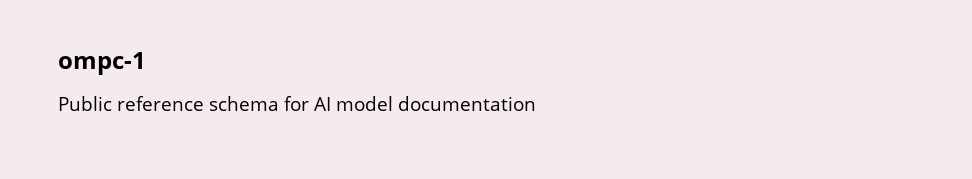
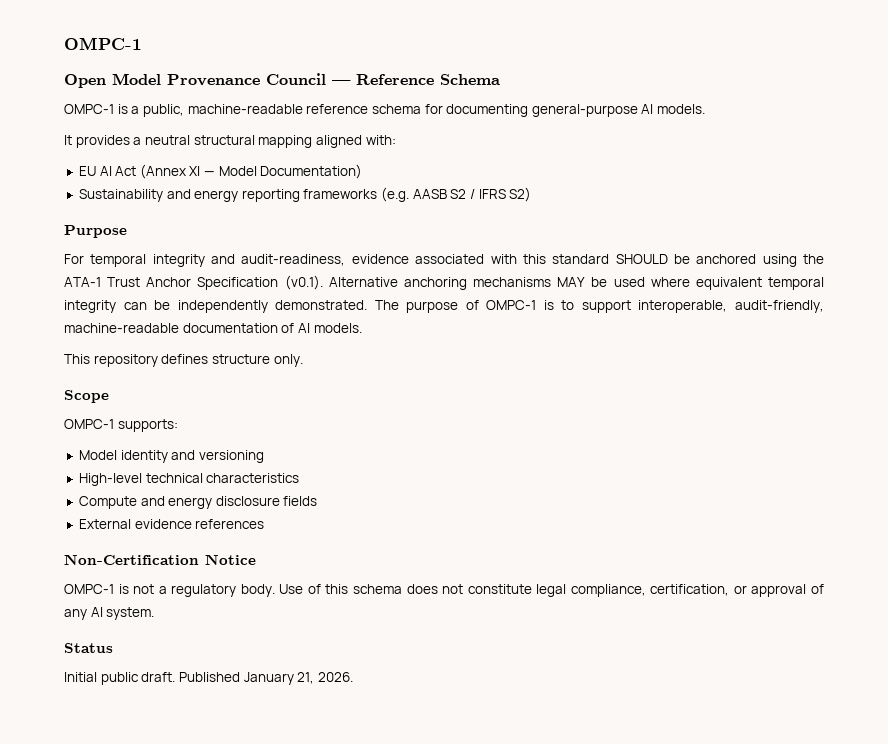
[58,52,146,75] [58,96,536,111] ompc-1 // Public reference schema for AI model documentation -> [64,37,142,50] [64,73,500,88] [64,104,706,117] [64,135,396,148] [78,164,363,179] [78,187,532,202] [64,225,127,238] [64,254,824,267] [64,275,825,290] [64,300,825,313] [64,323,362,333] [64,354,303,367] [64,390,109,403] [64,419,178,432] [78,450,264,463] [78,473,300,486] [78,496,318,509] [78,519,265,529] [64,554,256,565] [64,584,824,597] [64,607,155,620] [64,643,113,653] [64,672,353,685] OMPC-1 // Open Model Provenance Council — Reference Schema // OMPC-1 is a public, machine-readable reference schema for documenting general-purpose AI models. // It provides a neutral structural mapping aligned with: // EU AI Act (Annex XI — Model Documentation) // Sustainability and energy reporting frameworks (e.g. AASB S2 / IFRS S2) // Purpose // For temporal integrity and audit-readiness, evidence associated with this standard SHOULD be anchored using the ATA-1 Trust Anchor Specification (v0.1). Alternative anchoring mechanisms MAY be used where equivalent temporal integrity can be independently demonstrated. The purpose of OMPC-1 is to support interoperable, audit-friendly, machine-readable documentation of AI models. // This repository defines structure only. // Scope // OMPC-1 supports: // Model identity and versioning // High-level technical characteristics // Compute and energy disclosure fields // External evidence references // Non-Certification Notice // OMPC-1 is not a regulatory body. Use of this schema does not constitute legal compliance, certification, or approval of any AI system. // Status // Initial public draft. Published January 21, 2026.

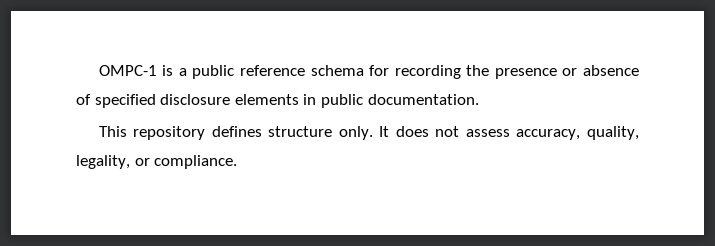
[64,37,142,50] [64,73,500,88] [64,104,706,117] [64,135,396,148] [78,164,363,179] [78,187,532,202] [64,225,127,238] [64,254,824,267] [64,275,825,290] [64,300,825,313] [64,323,362,333] OMPC-1 // Open Model Provenance Council — Reference Schema // OMPC-1 is a public, machine-readable reference schema for documenting general-purpose AI models. // It provides a neutral structural mapping aligned with: // EU AI Act (Annex XI — Model Documentation) // Sustainability and energy reporting frameworks (e.g. AASB S2 / IFRS S2) // Purpose // For temporal integrity and audit-readiness, evidence associated with this standard SHOULD be anchored using the ATA-1 Trust Anchor Specification (v0.1). Alternative anchoring mechanisms MAY be used where equivalent temporal integrity can be independently demonstrated. The purpose of OMPC-1 is to support interoperable, audit-friendly, machine-readable documentation of AI models. -> [98,65,640,79] [76,94,479,108] OMPC-1 is a public reference schema for recording the presence or absence of specified disclosure elements in public documentation.
[64,390,109,403] [64,419,178,432] [78,450,264,463] [78,473,300,486] [78,496,318,509] [78,519,265,529] [64,554,256,565] [64,584,824,597] [64,607,155,620] [64,643,113,653] [64,672,353,685] // Scope // OMPC-1 supports: // Model identity and versioning // High-level technical characteristics // Compute and energy disclosure fields // External evidence references // Non-Certification Notice // OMPC-1 is not a regulatory body. Use of this schema does not constitute legal compliance, certification, or approval of any AI system. // Status // Initial public draft. Published January 21, 2026. -> [379,126,639,140] [76,155,238,169] It does not assess accuracy, quality, legality, or compliance.

